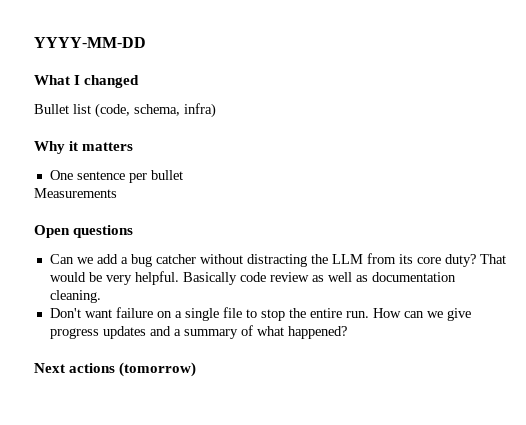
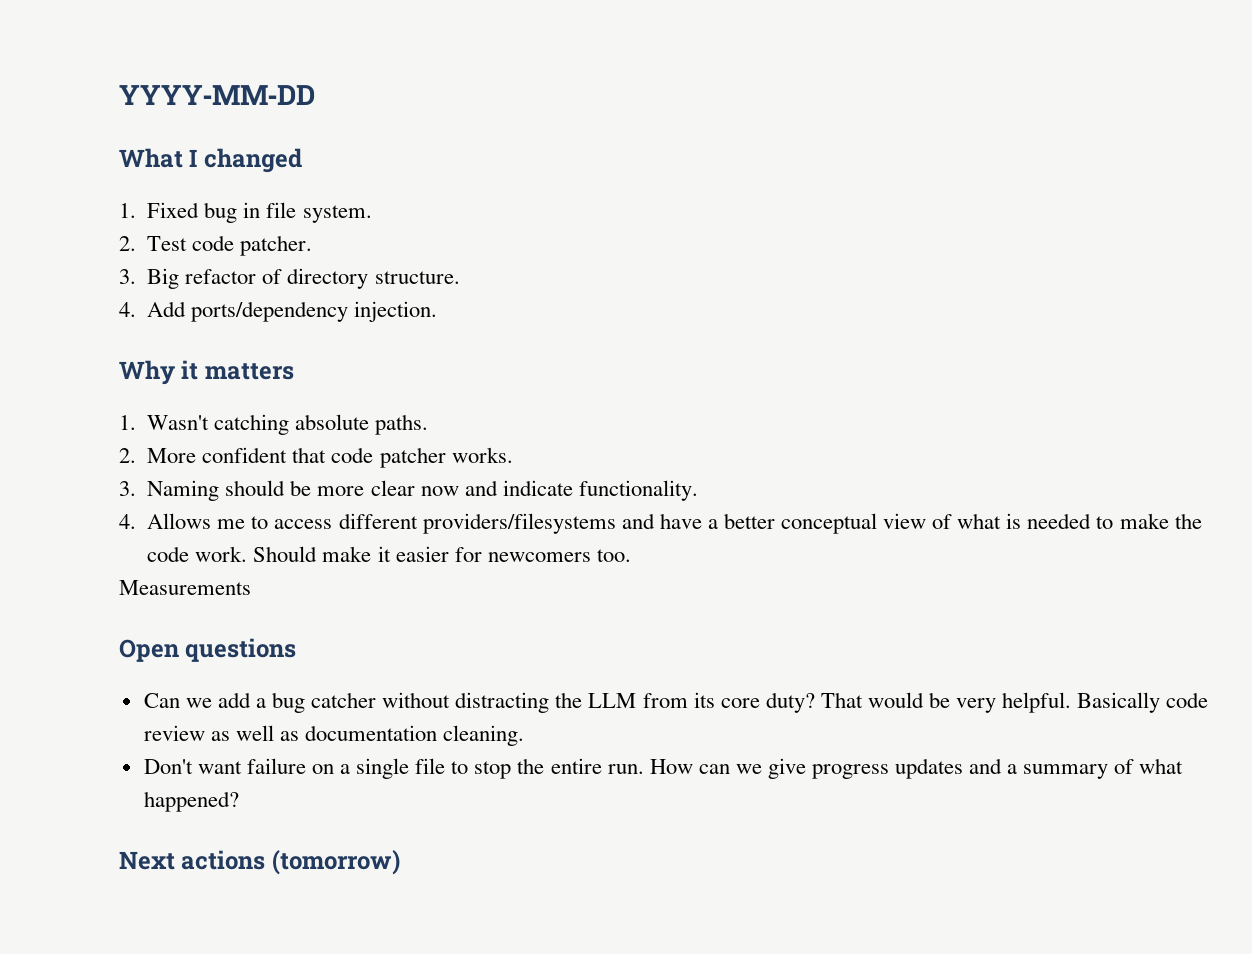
[34,103,216,118] [34,141,134,154] [49,170,183,183] Bullet list (code, schema, infra) // Why it matters // One sentence per bullet -> [119,202,372,223] [119,235,313,256] [119,268,460,289] [119,301,438,322] [119,360,294,385] [119,414,429,435] [119,447,513,468] [119,480,698,501] [119,513,1202,534] [147,546,631,562] 1. Fixed bug in file system. // 2. Test code patcher. // 3. Big refactor of directory structure. // 4. Add ports/dependency injection. // Why it matters // 1. Wasn't catching absolute paths. // 2. More confident that code patcher works. // 3. Naming should be more clear now and indicate functionality. // 4. Allows me to access different providers/filesystems and have a better conceptual view of what is needed to make the code work. Should make it easier for newcomers too.

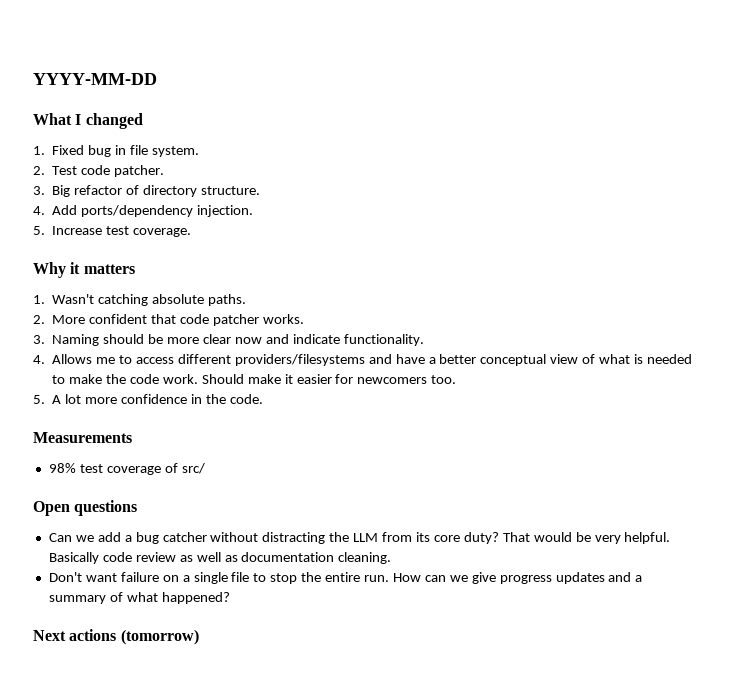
(438, 311) none -> [33,226,192,237] // 5. Increase test coverage.
[119,580,251,595] Measurements -> [33,394,263,404] [33,432,132,443] [48,463,205,475] 5. A lot more confidence in the code. // Measurements // 98% test coverage of src/

